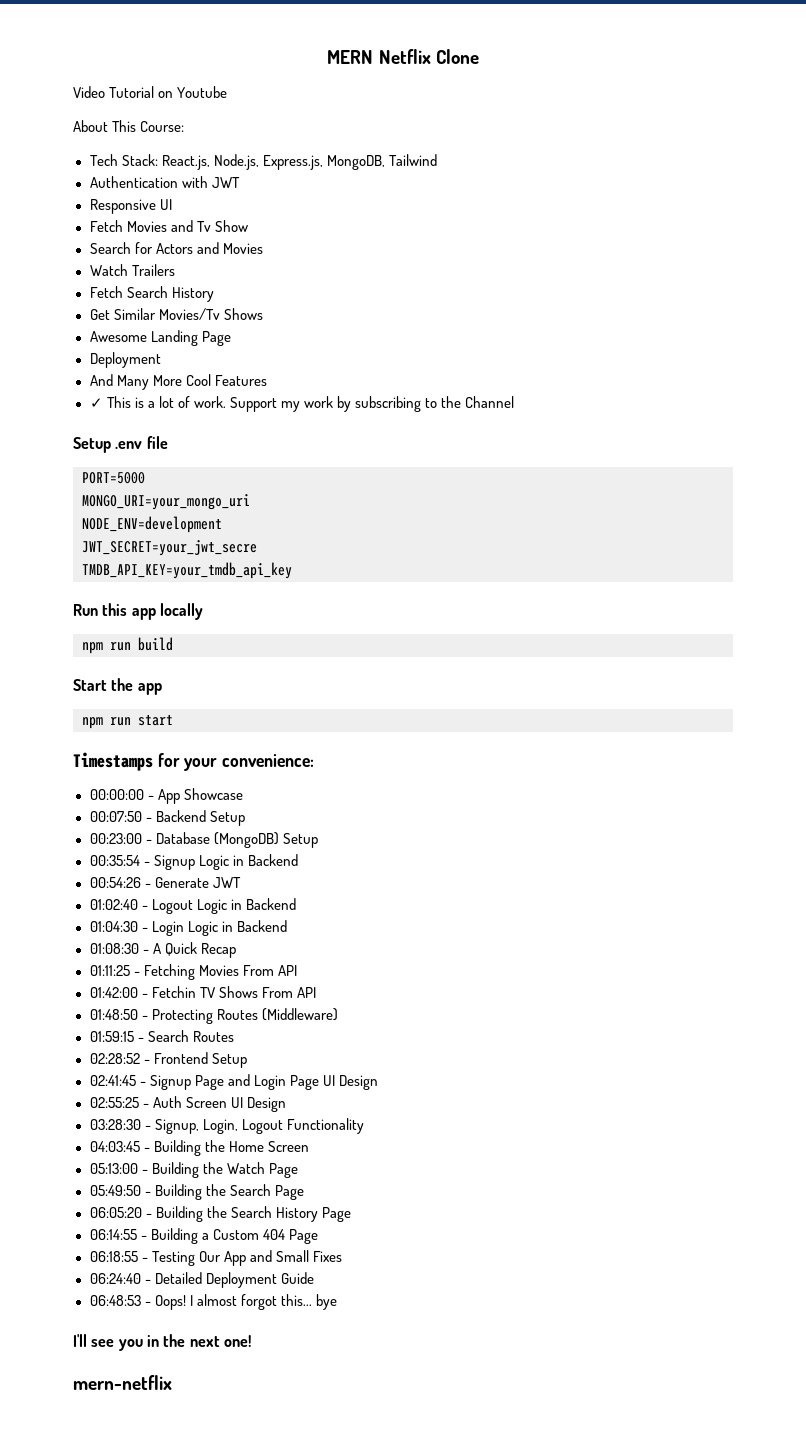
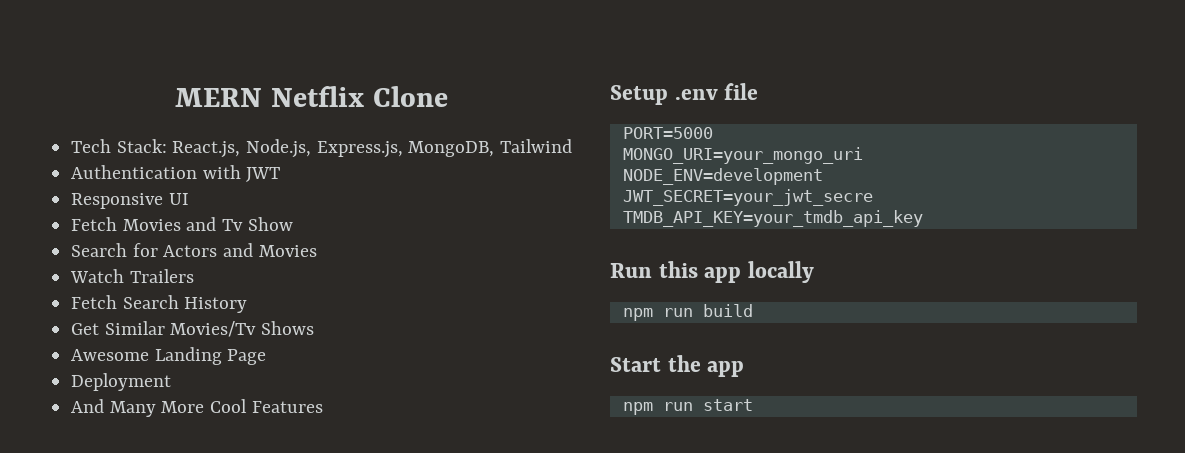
[73,86,228,98] [73,120,185,132] // Video Tutorial on Youtube // About This Course: -> (448, 96) none
[89,396,515,412] // ✓ This is a lot of work. Support my work by subscribing to the Channel -> (323, 407) none
[73,752,315,771] [89,788,243,804] [89,810,245,826] [89,832,318,848] [89,854,298,870] [89,877,241,888] [89,898,296,914] [89,920,287,936] [89,942,236,958] [89,964,297,980] [89,986,316,998] [89,1008,338,1024] [89,1030,234,1042] [89,1052,247,1068] [89,1074,378,1090] [89,1096,286,1112] [89,1118,364,1134] [89,1140,309,1156] [89,1162,298,1178] [89,1184,304,1200] [89,1206,351,1222] [89,1228,318,1244] [89,1250,342,1266] [89,1272,314,1288] [89,1294,337,1310] [73,1334,252,1351] [73,1375,172,1390] // Timestamps for your convenience: // 00:00:00 - App Showcase // 00:07:50 - Backend Setup // 00:23:00 - Database (MongoDB) Setup // 00:35:54 - Signup Logic in Backend // 00:54:26 - Generate JWT // 01:02:40 - Logout Logic in Backend // 01:04:30 - Login Logic in Backend // 01:08:30 - A Quick Recap // 01:11:25 - Fetching Movies From API // 01:42:00 - Fetchin TV Shows From API // 01:48:50 - Protecting Routes (Middleware) // 01:59:15 - Search Routes // 02:28:52 - Frontend Setup // 02:41:45 - Signup Page and Login Page UI Design // 02:55:25 - Auth Screen UI Design // 03:28:30 - Signup, Login, Logout Functionality // 04:03:45 - Building the Home Screen // 05:13:00 - Building the Watch Page // 05:49:50 - Building the Search Page // 06:05:20 - Building the Search History Page // 06:14:55 - Building a Custom 404 Page // 06:18:55 - Testing Our App and Small Fixes // 06:24:40 - Detailed Deployment Guide // 06:48:53 - Oops! I almost forgot this... bye // I'll see you in the next one! // mern-netflix -> (753, 405) none

